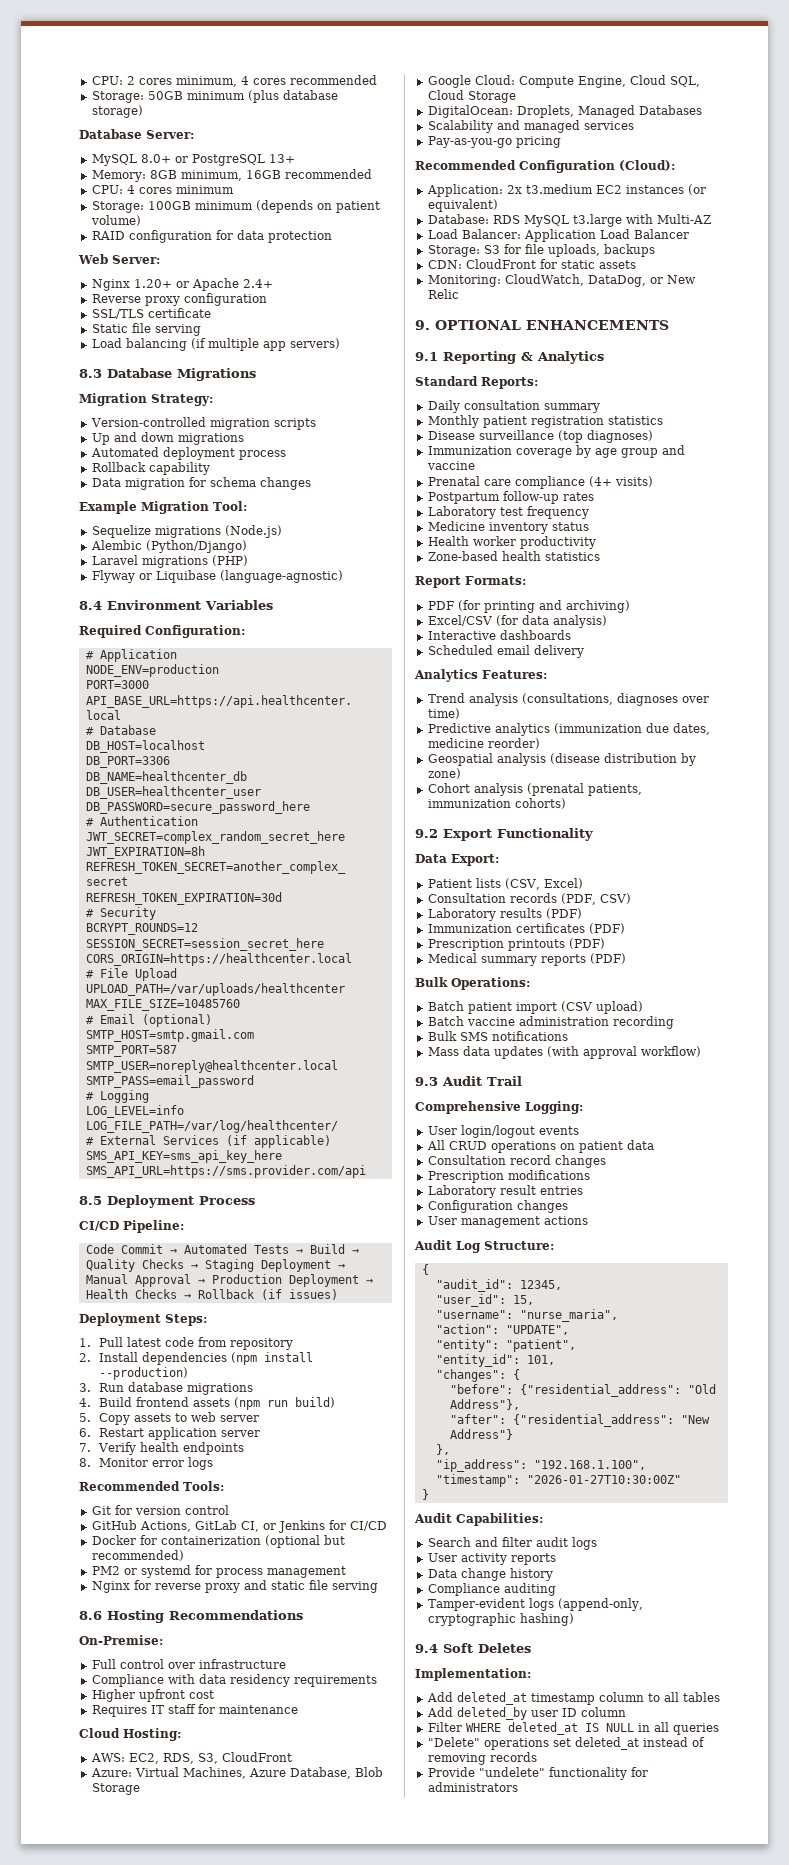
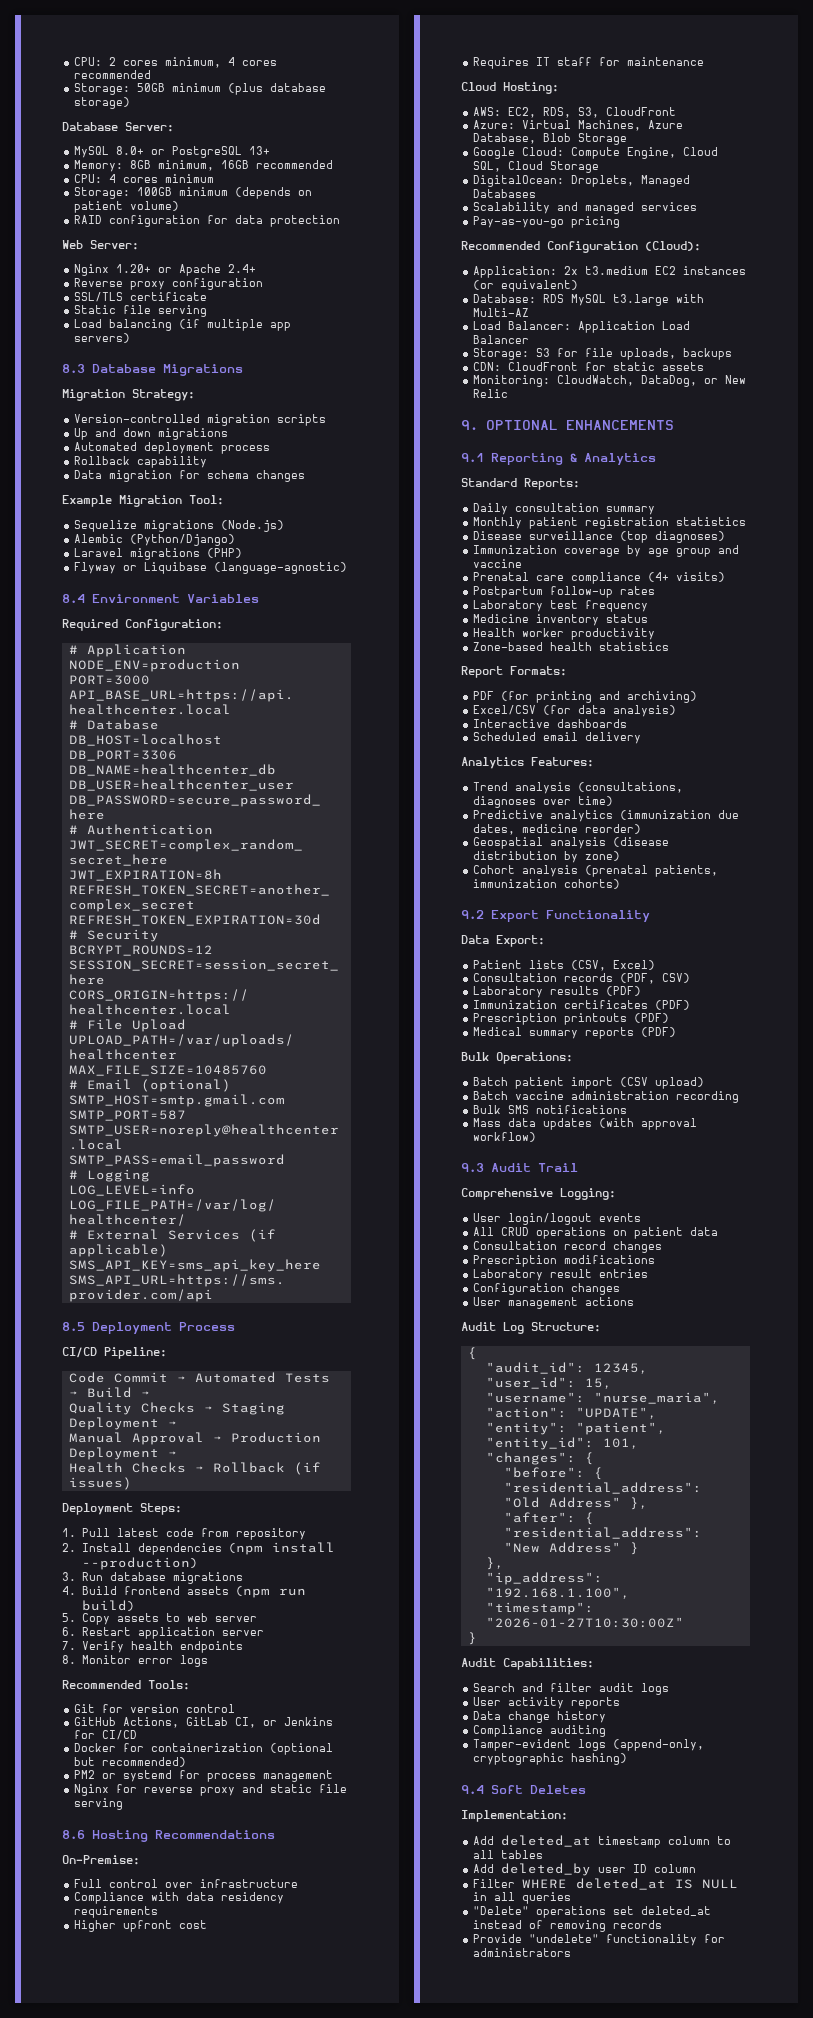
[519,1384,716,1397] [449,1399,520,1410] [449,1414,710,1427] [449,1429,513,1440] {"residential_address": "Old Address"}, // "after": {"residential_address": "New Address"} -> [593,1467,603,1480] [503,1482,702,1494] [503,1497,648,1510] [503,1512,594,1525] [503,1527,702,1539] [503,1542,639,1555] { "residential_address": "Old Address" }, // "after": { "residential_address": "New Address" }

